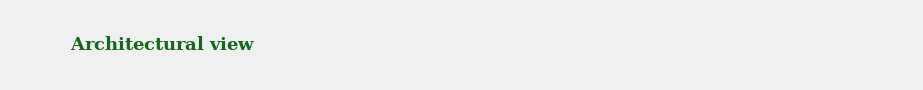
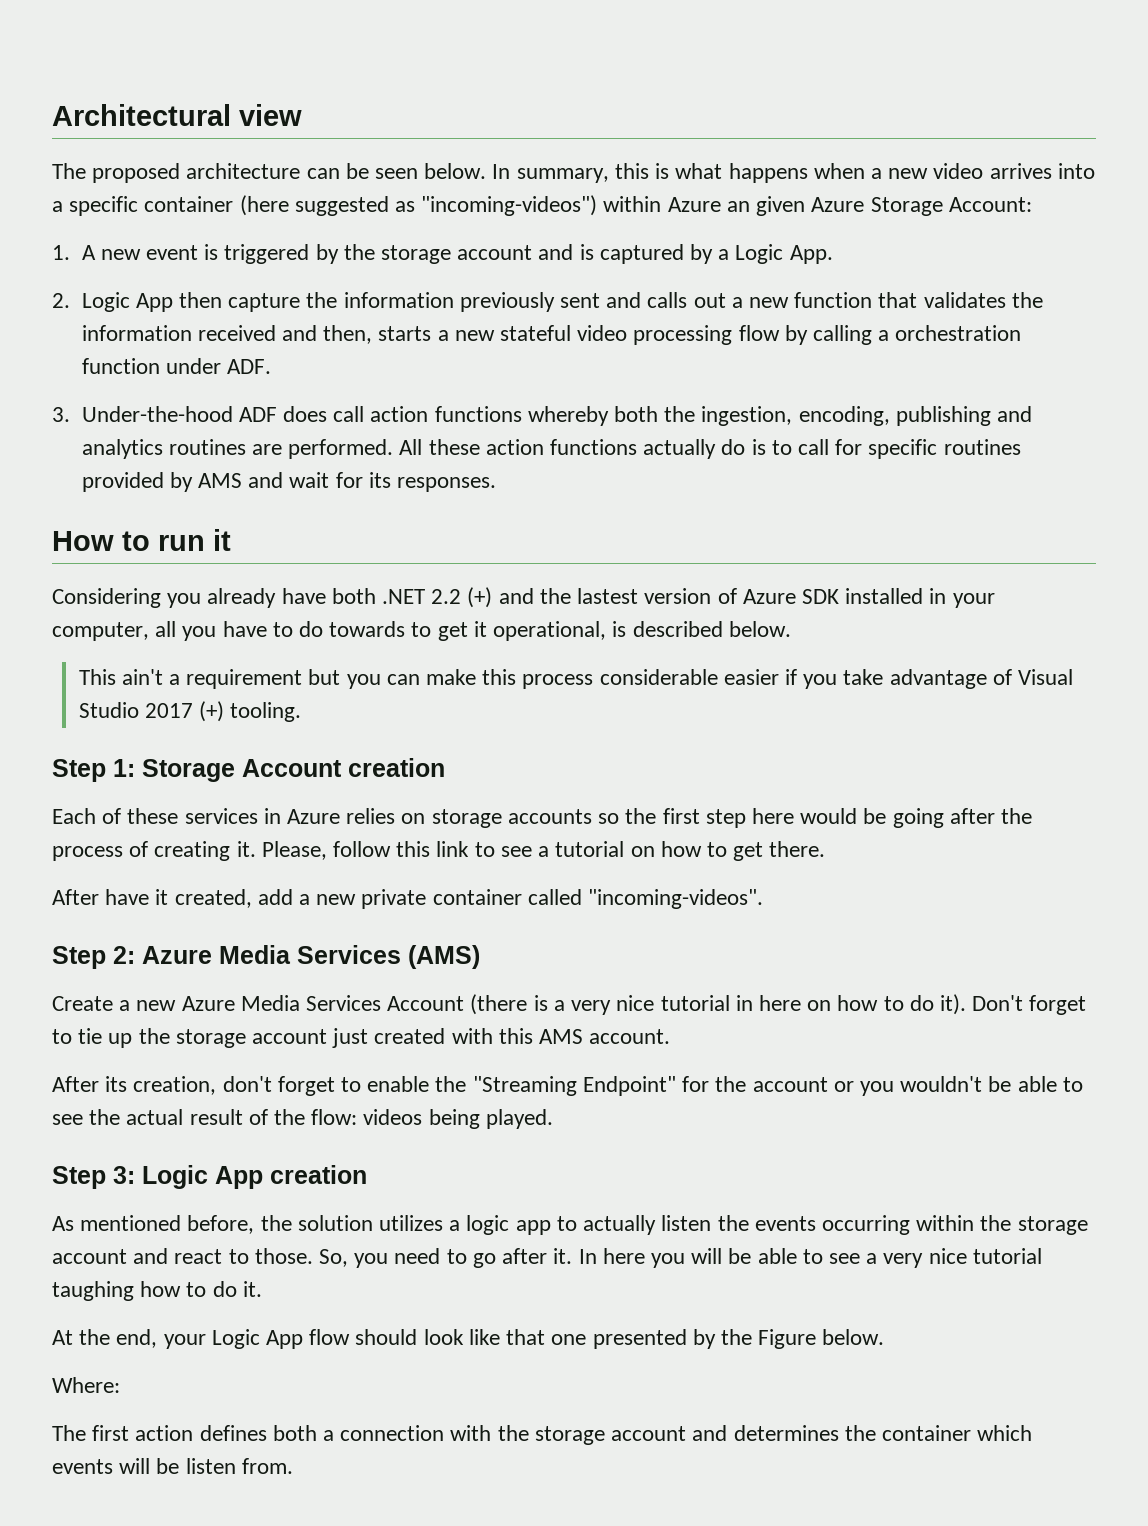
(254, 43) none -> [52,163,1095,183] [52,195,1032,216] [52,244,833,264] [52,292,1043,312] [81,325,1022,345] [81,358,271,374] [52,406,1033,426] [81,439,1021,459] [81,472,496,492] [52,529,231,551] [52,587,995,608] [52,621,791,641] [78,669,1074,689] [78,701,302,722] [52,758,445,782] [52,808,1032,828] [52,841,826,861] [52,889,764,909] [52,945,480,969] [52,994,1087,1015] [52,1028,671,1048] [52,1076,1083,1096] [52,1109,553,1129] [52,1165,367,1189] [52,1215,1088,1235] [52,1248,1042,1268] [52,1281,262,1301] [52,1329,885,1349] [52,1377,120,1393] [52,1425,1033,1445] [52,1458,293,1474] // The proposed architecture can be seen below. In summary, this is what happens when a new video arrives into a specific container (here suggested as "incoming-videos") within Azure an given Azure Storage Account: // 1. A new event is triggered by the storage account and is captured by a Logic App. // 2. Logic App then capture the information previously sent and calls out a new function that validates the information received and then, starts a new stateful video processing flow by calling a orchestration function under ADF. // 3. Under-the-hood ADF does call action functions whereby both the ingestion, encoding, publishing and analytics routines are performed. All these action functions actually do is to call for specific routines provided by AMS and wait for its responses. // How to run it // Considering you already have both .NET 2.2 (+) and the lastest version of Azure SDK installed in your computer, all you have to do towards to get it operational, is described below. // This ain't a requirement but you can make this process considerable easier if you take advantage of Visual Studio 2017 (+) tooling. // Step 1: Storage Account creation // Each of these services in Azure relies on storage accounts so the first step here would be going after the process of creating it. Please, follow this link to see a tutorial on how to get there. // After have it created, add a new private container called "incoming-videos". // Step 2: Azure Media Services (AMS) // Create a new Azure Media Services Account (there is a very nice tutorial in here on how to do it). Don't forget to tie up the storage account just created with this AMS account. // After its creation, don't forget to enable the "Streaming Endpoint" for the account or you wouldn't be able to see the actual result of the flow: videos being played. // Step 3: Logic App creation // As mentioned before, the solution utilizes a logic app to actually listen the events occurring within the storage account and react to those. So, you need to go after it. In here you will be able to see a very nice tutorial taughing how to do it. // At the end, your Logic App flow should look like that one presented by the Figure below. // Where: // The first action defines both a connection with the storage account and determines the container which events will be listen from.

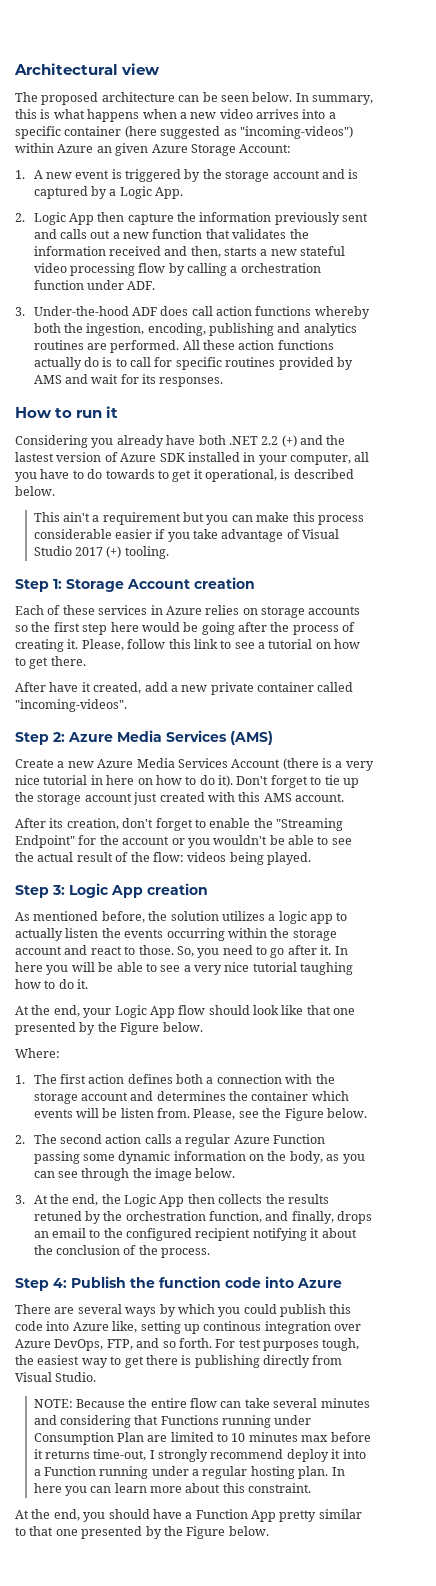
(120, 1385) none -> [15,1075,25,1084] 1.
(293, 1466) none -> [193,1108,367,1121] [15,1134,326,1147] [33,1151,365,1164] [33,1168,236,1181] [15,1194,329,1207] [33,1211,373,1224] [33,1228,357,1241] [33,1245,211,1258] [15,1276,342,1291] [15,1304,352,1317] [15,1321,361,1334] [15,1338,360,1351] [15,1355,343,1368] [15,1372,97,1382] [33,1398,370,1408] [33,1415,312,1428] [33,1432,371,1445] [33,1449,366,1462] [33,1466,345,1479] [33,1483,312,1496] [15,1509,362,1522] [15,1526,269,1539] Please, see the Figure below. // 2. The second action calls a regular Azure Function passing some dynamic information on the body, as you can see through the image below. // 3. At the end, the Logic App then collects the results retuned by the orchestration function, and finally, drops an email to the configured recipient notifying it about the conclusion of the process. // Step 4: Publish the function code into Azure // There are several ways by which you could publish this code into Azure like, setting up continous integration over Azure DevOps, FTP, and so forth. For test purposes tough, the easiest way to get there is publishing directly from Visual Studio. // NOTE: Because the entire flow can take several minutes and considering that Functions running under Consumption Plan are limited to 10 minutes max before it returns time-out, I strongly recommend deploy it into a Function running under a regular hosting plan. In here you can learn more about this constraint. // At the end, you should have a Function App pretty similar to that one presented by the Figure below.

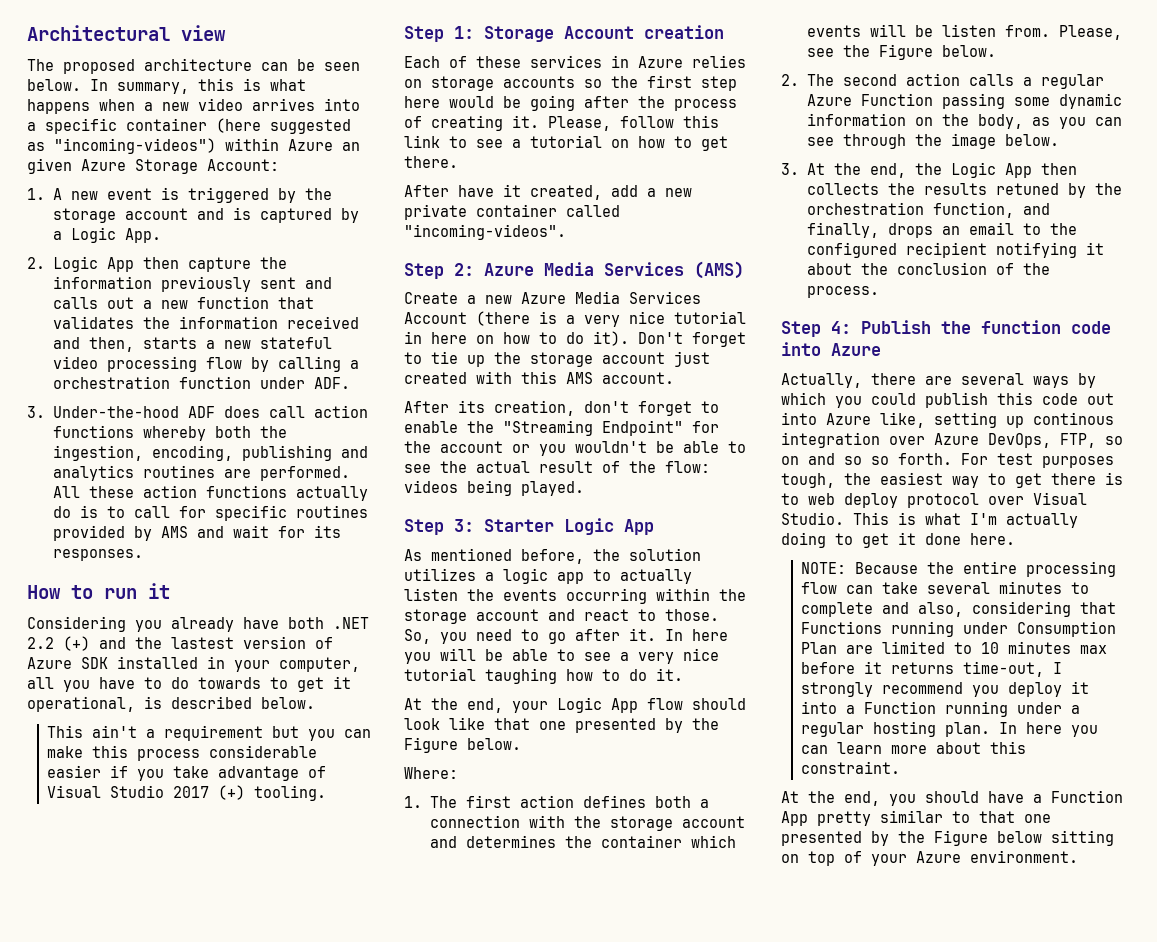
[69,883,208,898] Logic App creation -> [484,518,654,535] Starter Logic App
[15,1304,51,1314] There -> [781,373,916,388] Actually, there
(43, 1326) none -> [1087,393,1114,405] out
(133, 1344) none -> [1105,436,1123,445] [781,456,799,465] so on
(176, 1344) none -> [871,456,889,465] so
[194,1355,343,1368] [15,1372,97,1382] publishing directly from Visual Studio. -> [781,492,1087,508] [781,512,1078,528] [781,532,1015,548] to web deploy protocol over Visual Studio. This is what I'm actually doing to get it done here.
(187, 1403) none -> [1026,561,1117,577] processing
[33,1415,57,1425] and -> [1071,582,1090,594] [801,602,964,617] to complete and also,
(284, 1454) none -> [972,685,1000,697] you
[228,1526,269,1536] below. -> [997,830,1114,846] [781,850,1078,866] below sitting on top of your Azure environment.

